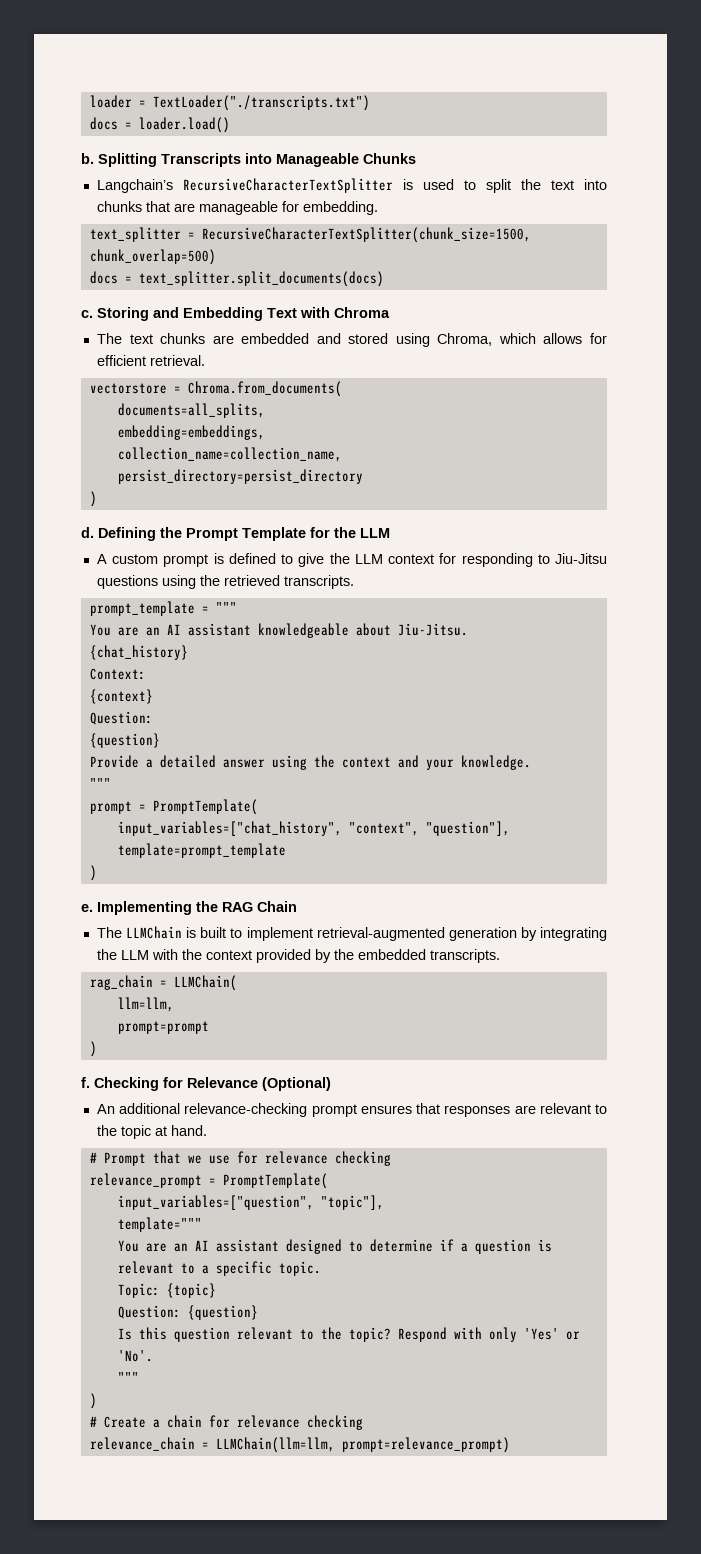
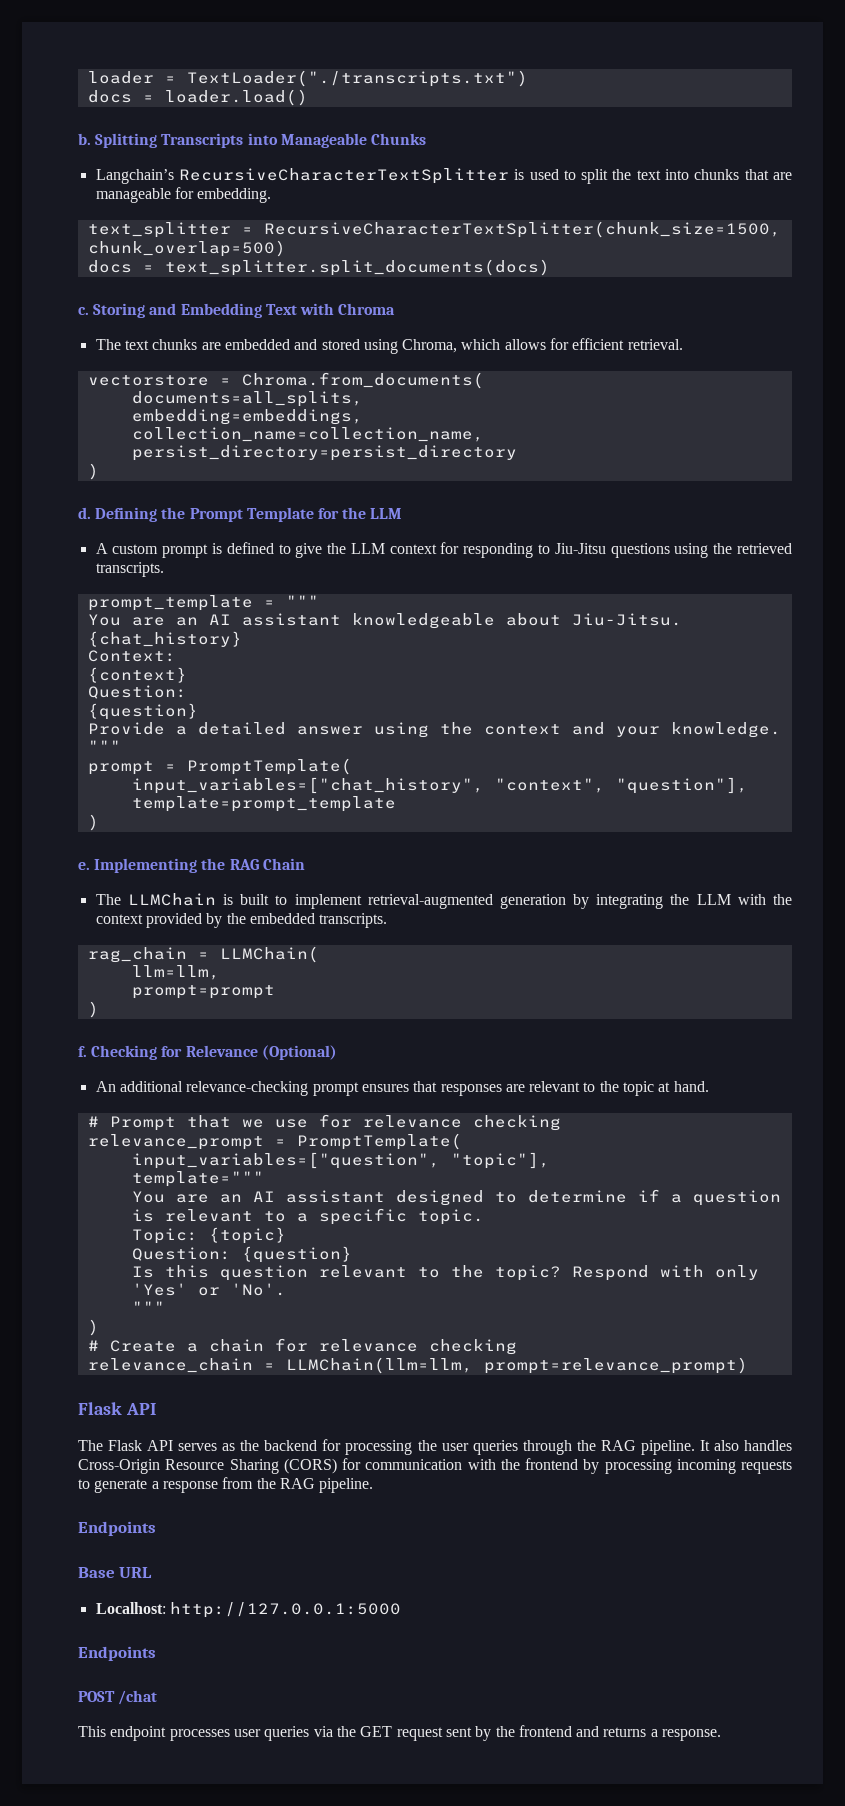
(510, 1445) none -> [78,1402,156,1415] [78,1439,792,1455] [78,1458,792,1474] [78,1477,374,1493] [78,1521,156,1536] [78,1567,153,1578] [95,1602,401,1618] [78,1646,156,1661] [78,1690,158,1705] [78,1725,722,1741] // Flask API // The Flask API serves as the backend for processing the user queries through the RAG pipeline. It also handles Cross-Origin Resource Sharing (CORS) for communication with the frontend by processing incoming requests to generate a response from the RAG pipeline. // Endpoints // Base URL // Localhost: http://127.0.0.1:5000 // Endpoints // POST /chat // This endpoint processes user queries via the GET request sent by the frontend and returns a response.

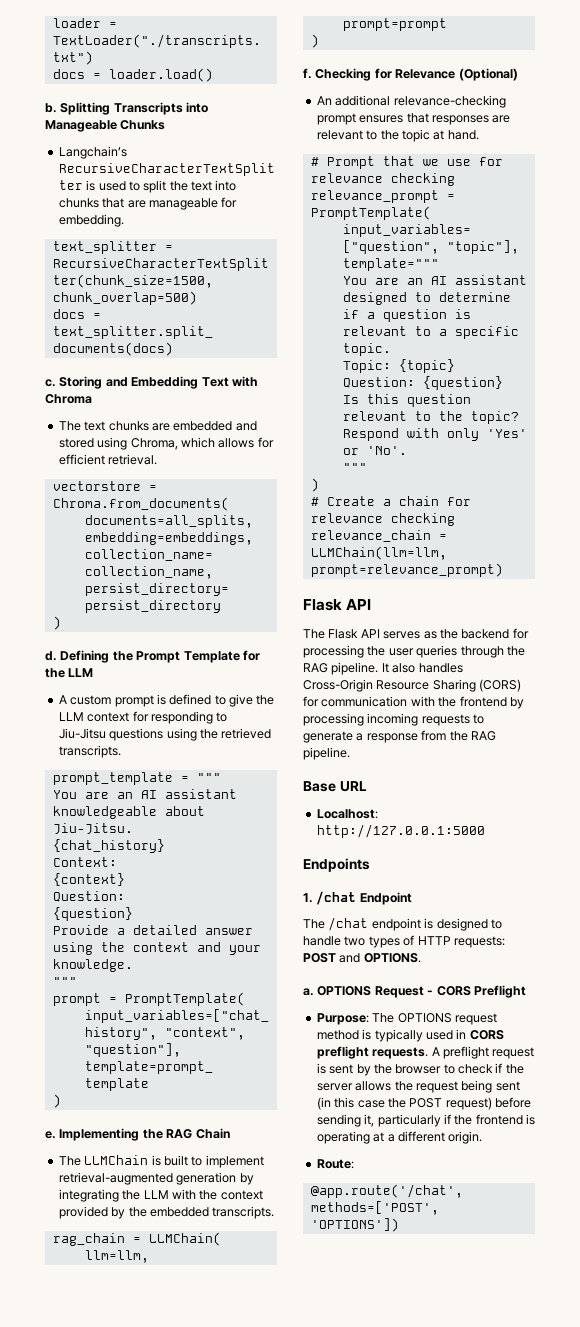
[78,1521,156,1536] // Endpoints -> (350, 753) none
[78,1690,158,1705] [78,1725,722,1741] POST /chat // This endpoint processes user queries via the GET request sent by the frontend and returns a response. -> [303,891,412,905] [303,917,502,931] [303,935,505,948] [303,953,421,963] [303,985,526,998] [316,1013,497,1025] [316,1029,504,1042] [316,1046,535,1059] [316,1063,524,1076] [316,1080,520,1093] [316,1097,531,1110] [316,1114,535,1127] [316,1131,483,1144] [316,1159,354,1169] [310,1184,463,1198] [310,1201,439,1215] [310,1218,399,1232] 1. /chat Endpoint // The /chat endpoint is designed to handle two types of HTTP requests: POST and OPTIONS. // a. OPTIONS Request - CORS Preflight // Purpose: The OPTIONS request method is typically used in CORS preflight requests. A preflight request is sent by the browser to check if the server allows the request being sent (in this case the POST request) before sending it, particularly if the frontend is operating at a different origin. // Route: // @app.route('/chat', methods=['POST', 'OPTIONS'])

